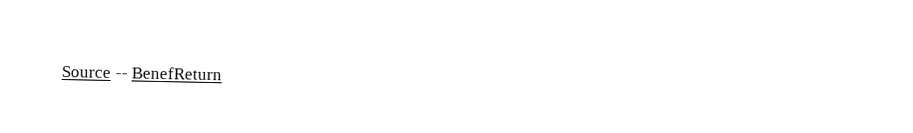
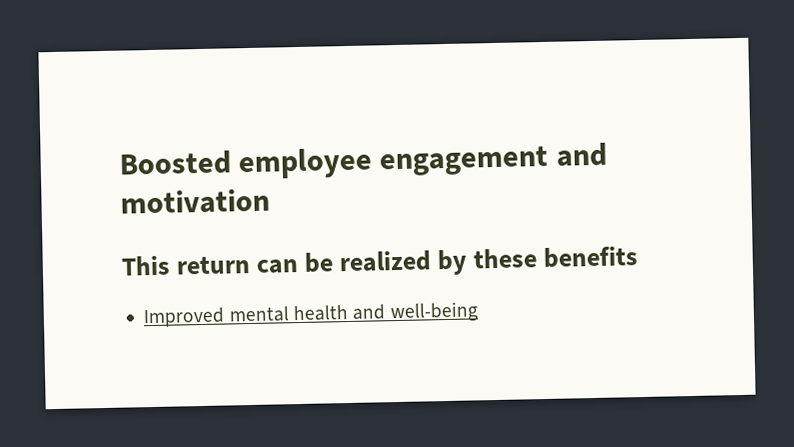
[61,66,223,81] Source -- BenefReturn -> [119,142,607,180] [120,188,270,215] [121,246,639,276] [143,301,479,328] Boosted employee engagement and motivation // This return can be realized by these benefits // Improved mental health and well-being

